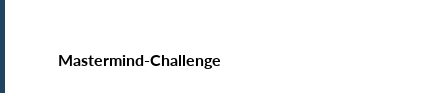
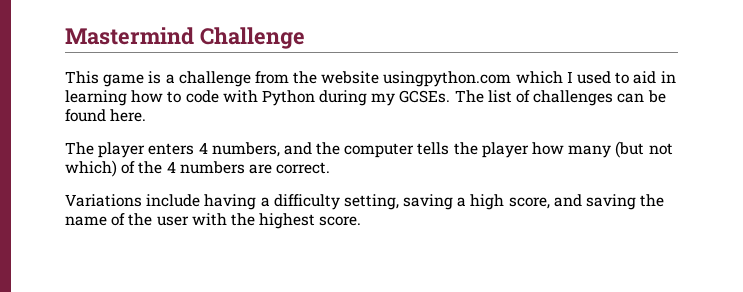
[58,55,221,69] Mastermind-Challenge -> [65,27,305,49] [65,71,676,87] [65,90,666,106] [65,109,147,122] [65,141,673,158] [65,160,331,177] [65,194,665,210] [65,213,362,229] Mastermind Challenge // This game is a challenge from the website usingpython.com which I used to aid in learning how to code with Python during my GCSEs. The list of challenges can be found here. // The player enters 4 numbers, and the computer tells the player how many (but not which) of the 4 numbers are correct. // Variations include having a difficulty setting, saving a high score, and saving the name of the user with the highest score.

